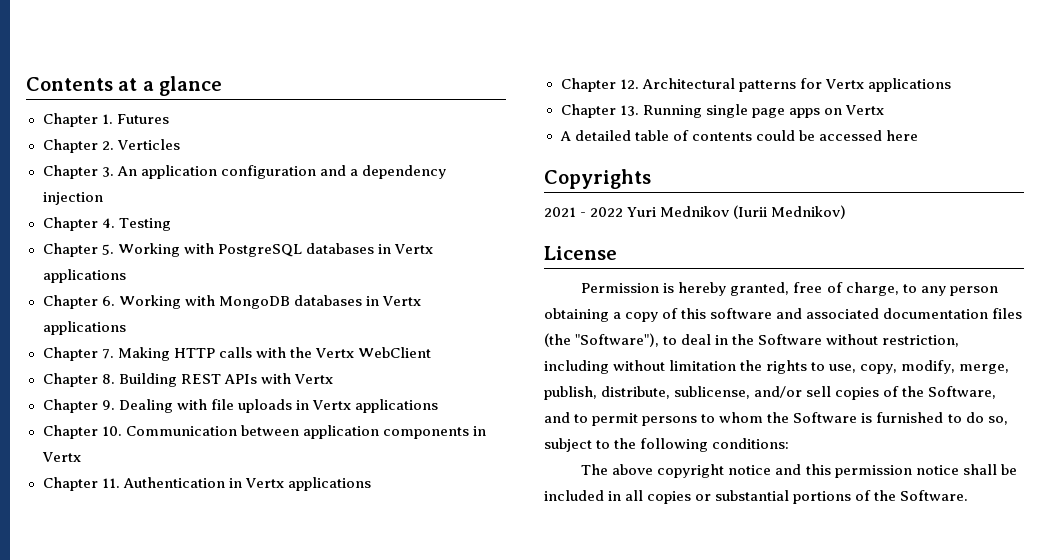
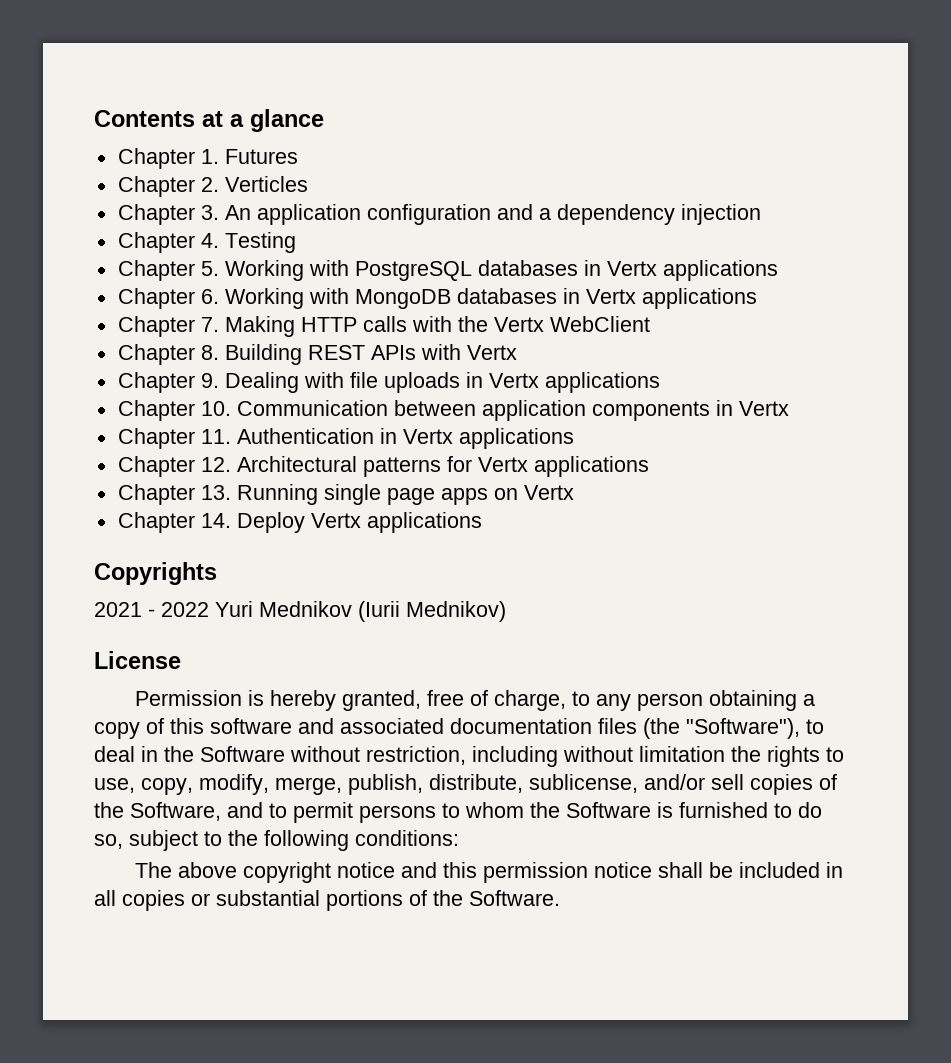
[559,130,918,141] A detailed table of contents could be accessed here -> [117,512,482,533] Chapter 14. Deploy Vertx applications

